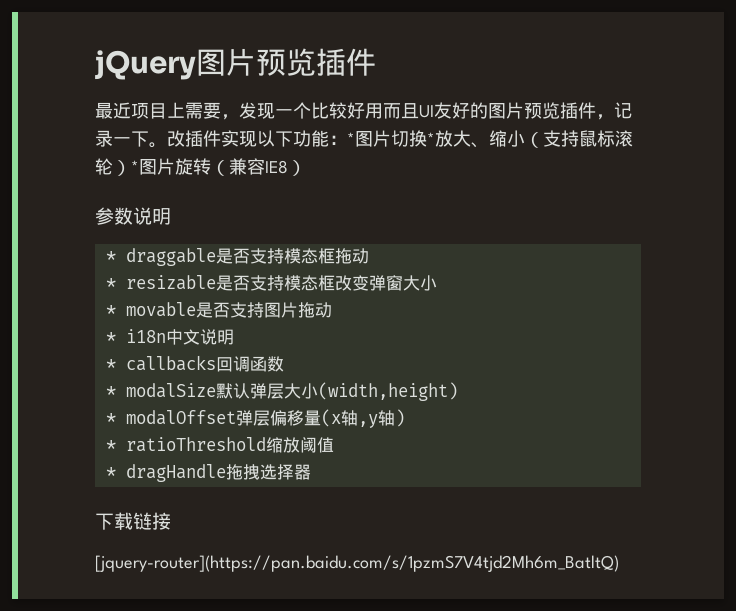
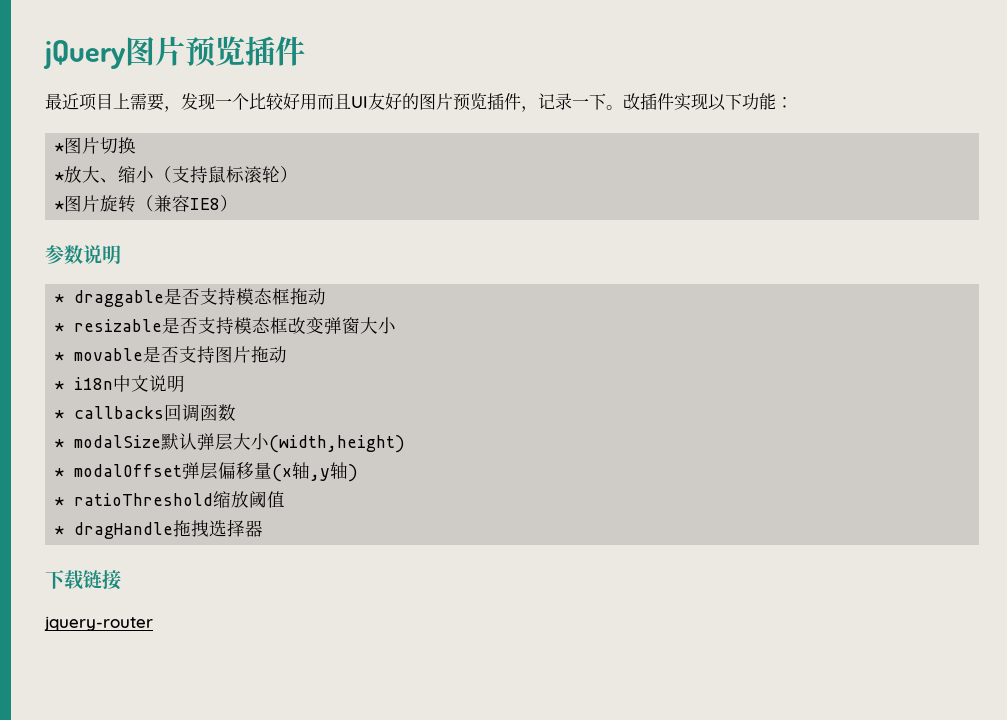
(347, 140) none -> (793, 102) //
(427, 138) none -> (137, 145) //
(131, 168) none -> (299, 174) //
[95,555,619,572] [jquery-router](https://pan.baidu.com/s/1pzmS7V4tjd2Mh6m_BatltQ) -> [44,616,153,631] jquery-router

